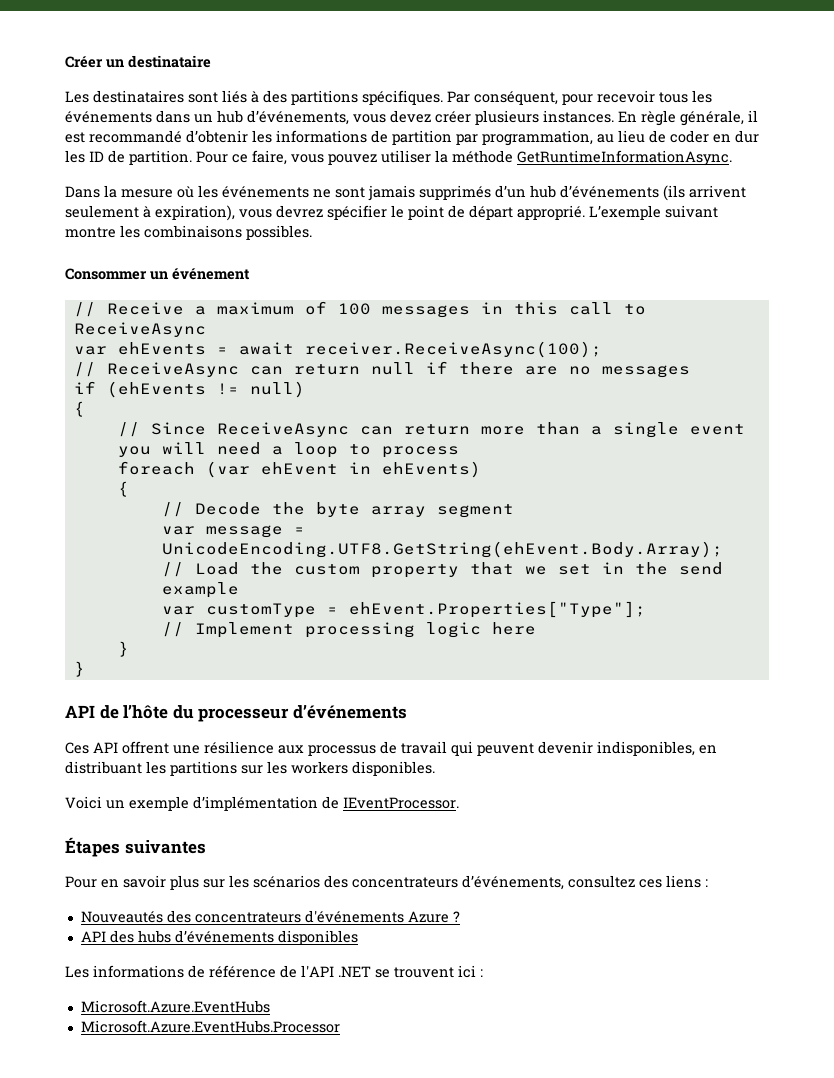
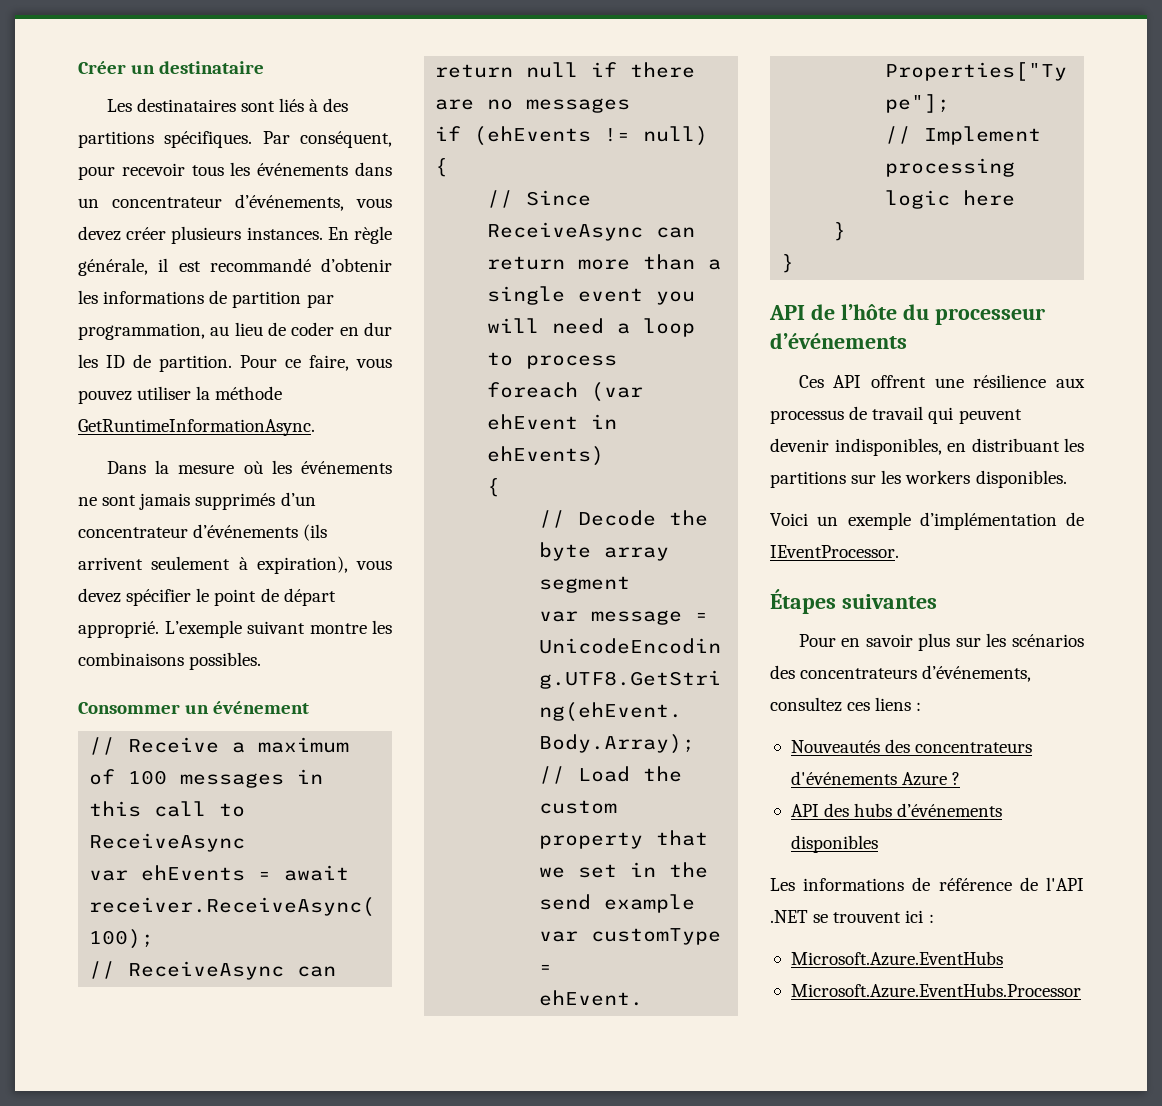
[217,110,243,123] hub -> [112,197,222,208] concentrateur
[530,185,556,198] hub -> [78,527,188,538] concentrateur
[276,205,323,218] devrez -> [78,588,121,603] devez

